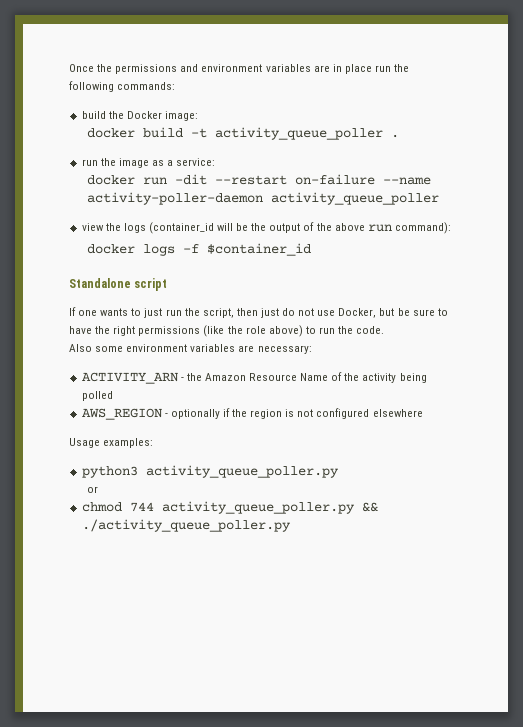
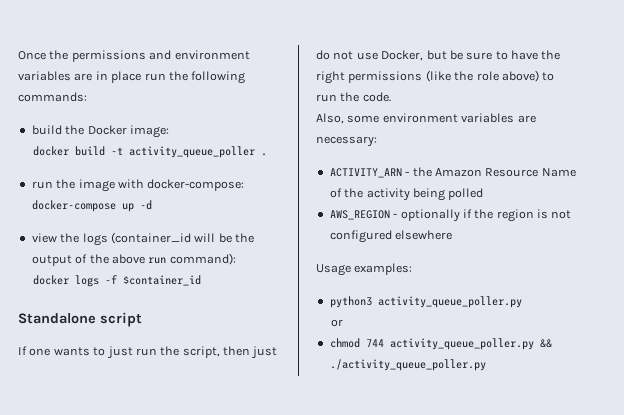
[151,158,216,166] [87,174,432,185] [87,192,440,205] as a service: // docker run -dit --restart on-failure --name activity-poller-daemon activity_queue_poller -> [117,179,245,191] [31,200,152,212] with docker-compose: docker-compose up -d
[69,344,92,352] Also -> [316,113,344,124] Also,

